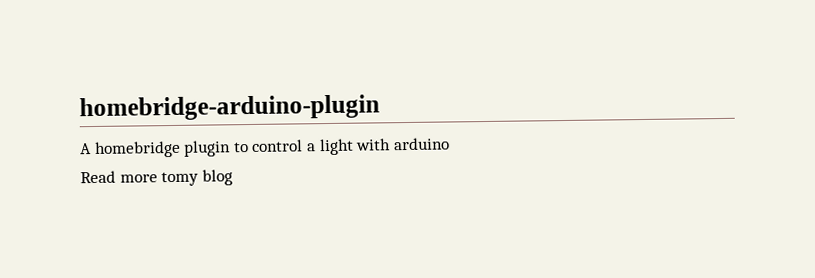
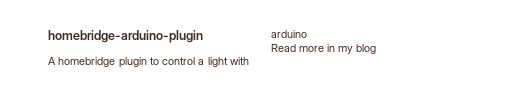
[161,171,200,187] tomy -> [327,44,353,54] in my

